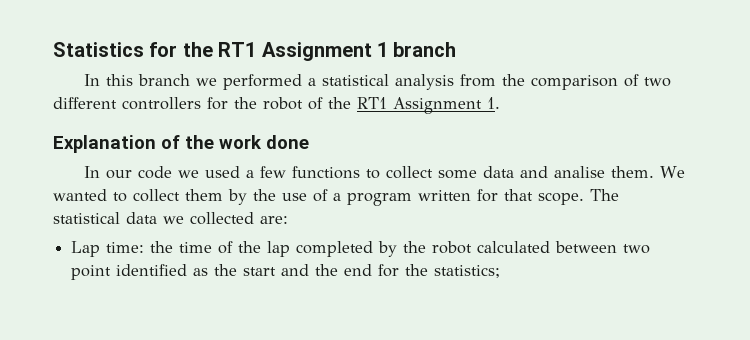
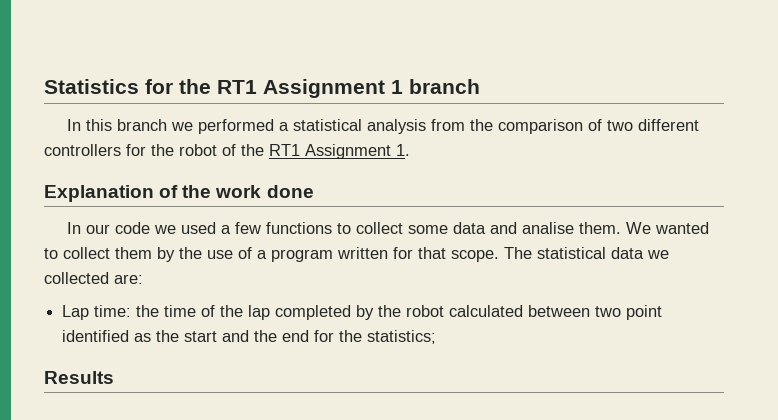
(501, 271) none -> [44,371,114,384] // Results

